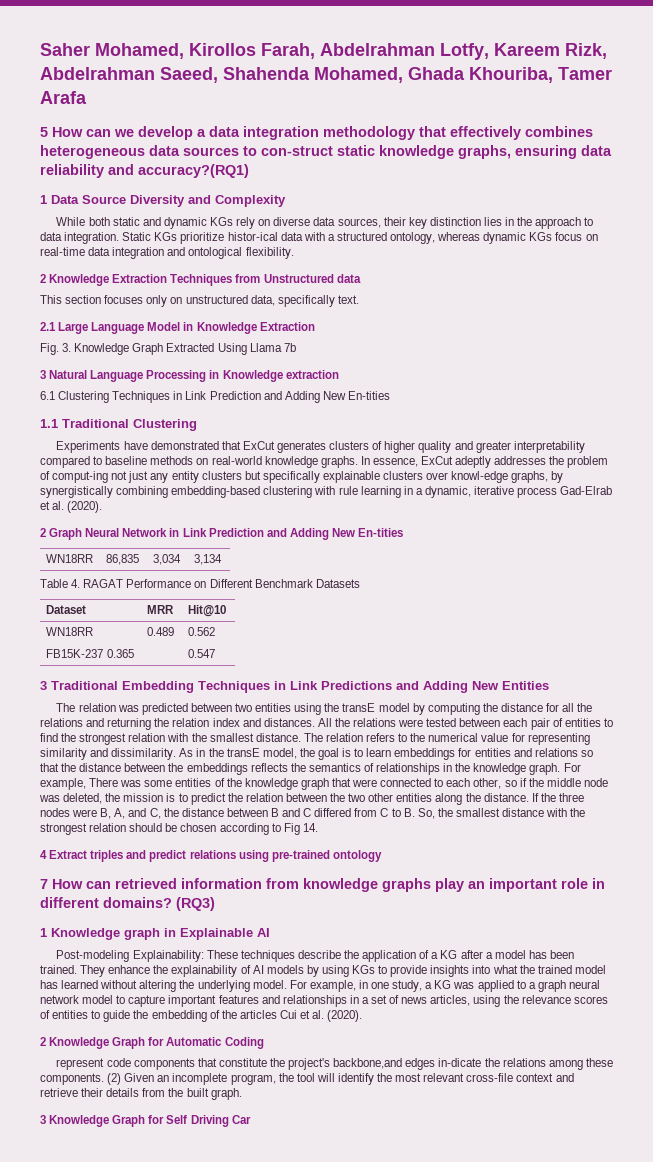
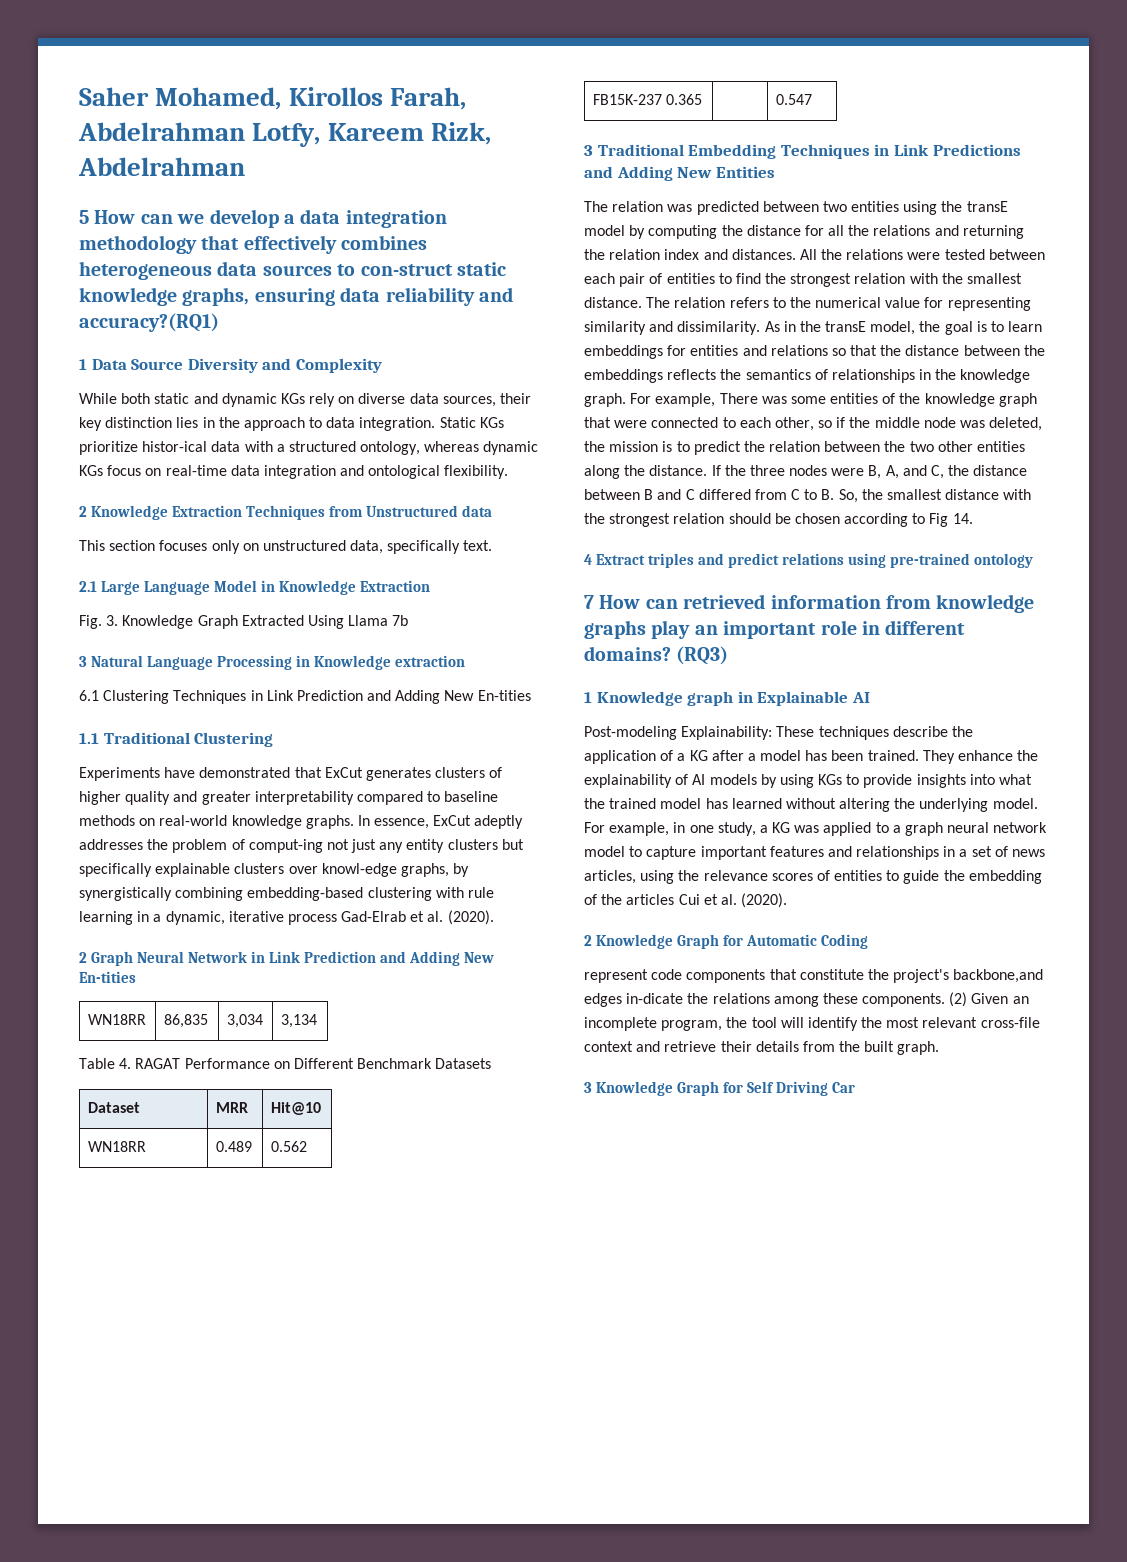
[160,67,612,83] [40,91,87,104] Saeed, Shahenda Mohamed, Ghada Khouriba, Tamer Arafa -> (245, 166) none

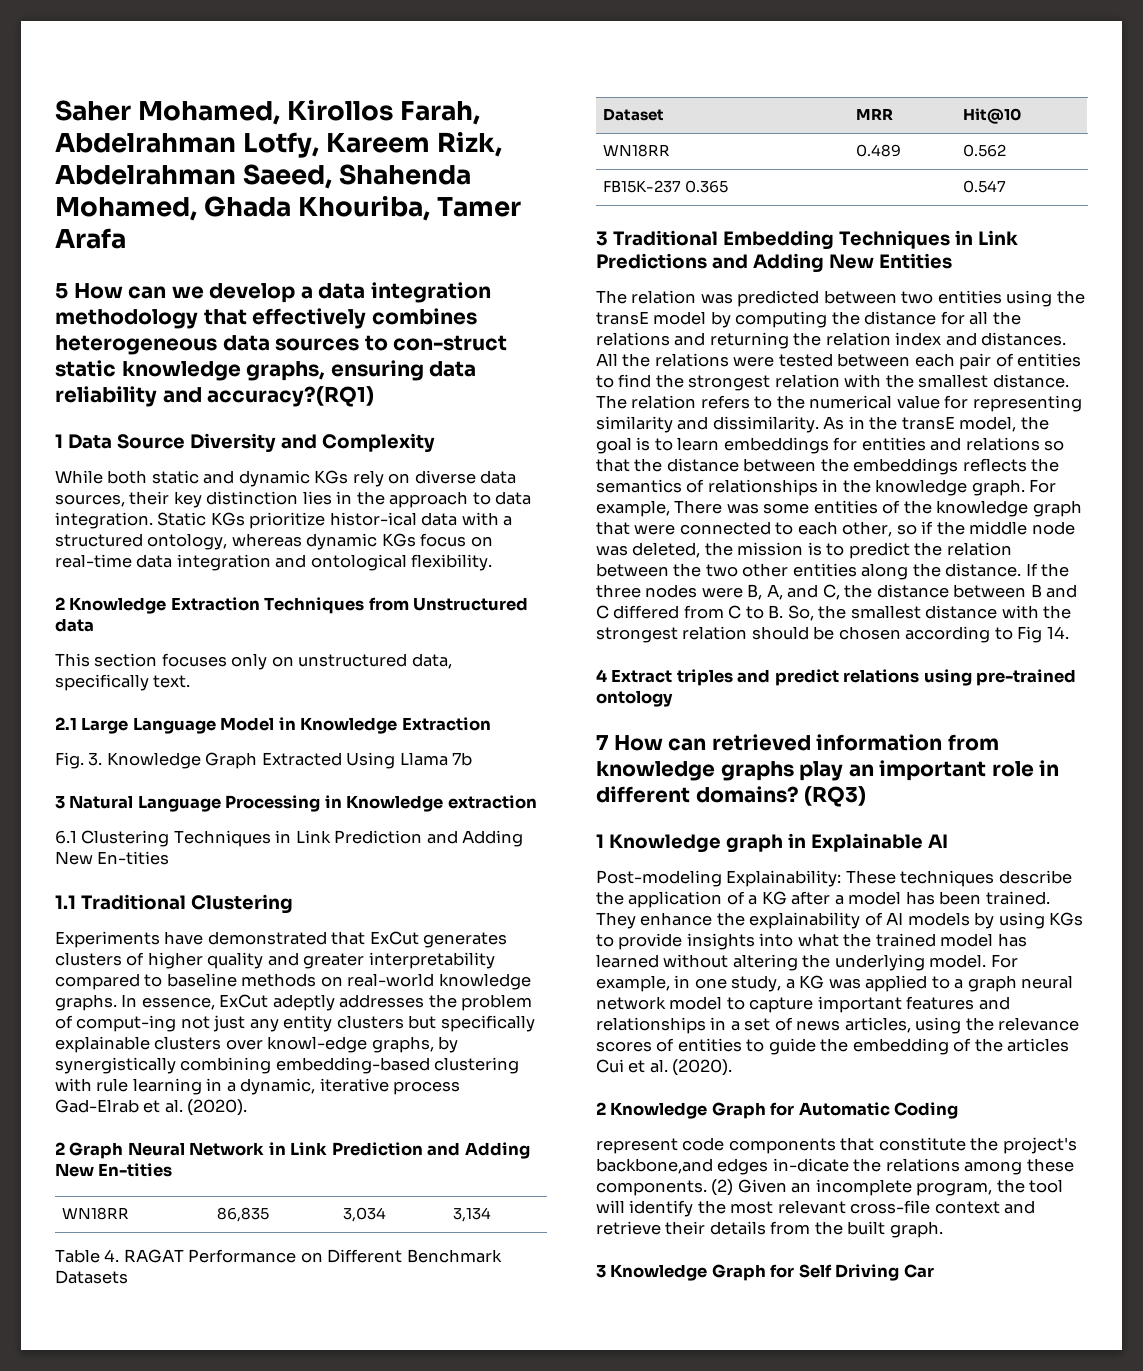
(245, 166) none -> [243,164,472,189] [55,196,522,221] [55,228,126,249] Saeed, Shahenda Mohamed, Ghada Khouriba, Tamer Arafa

